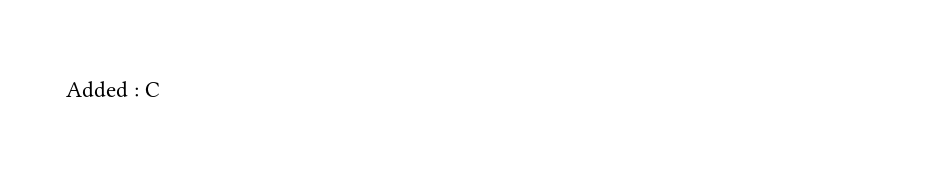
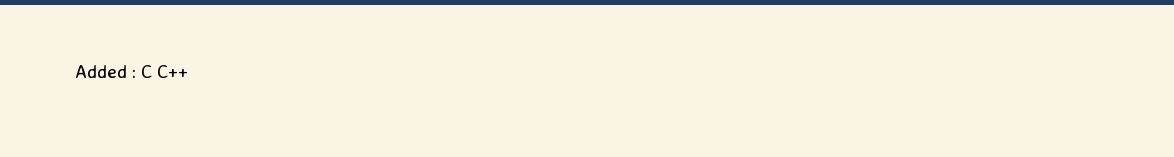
(161, 89) none -> [157,65,189,78] C++

